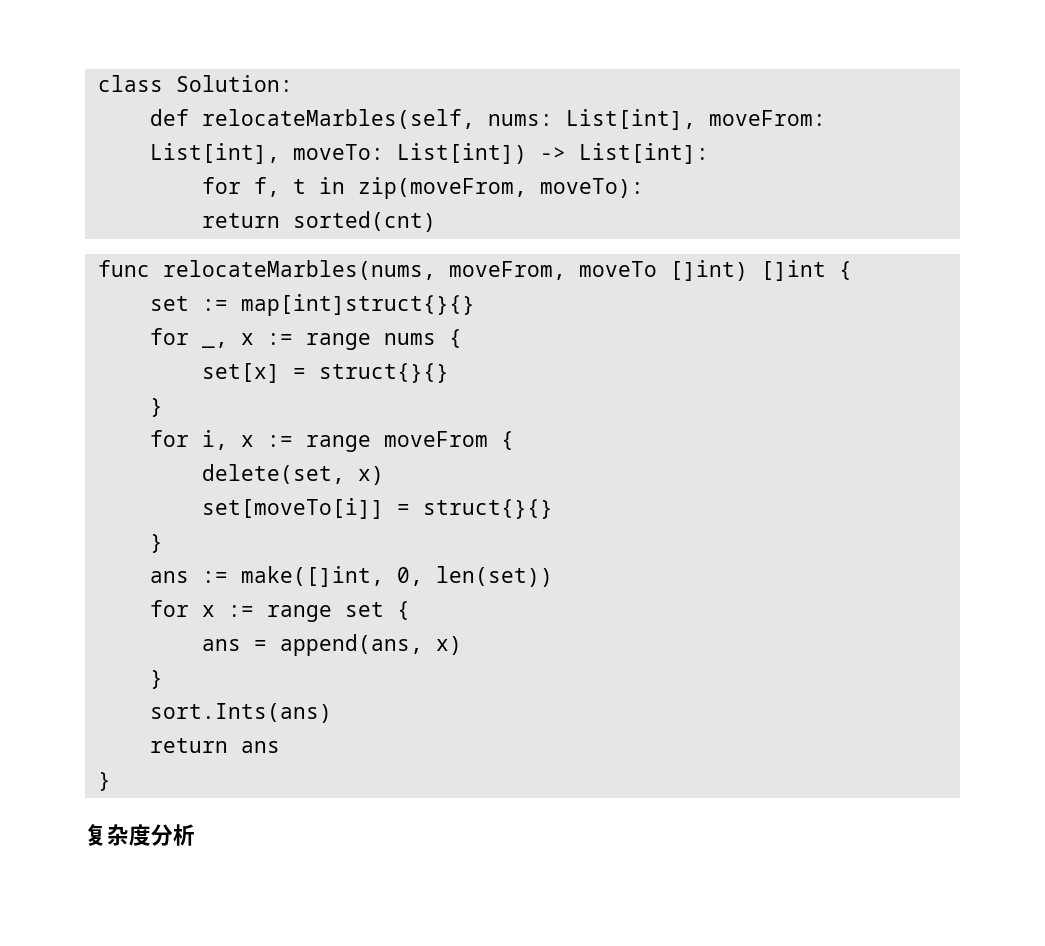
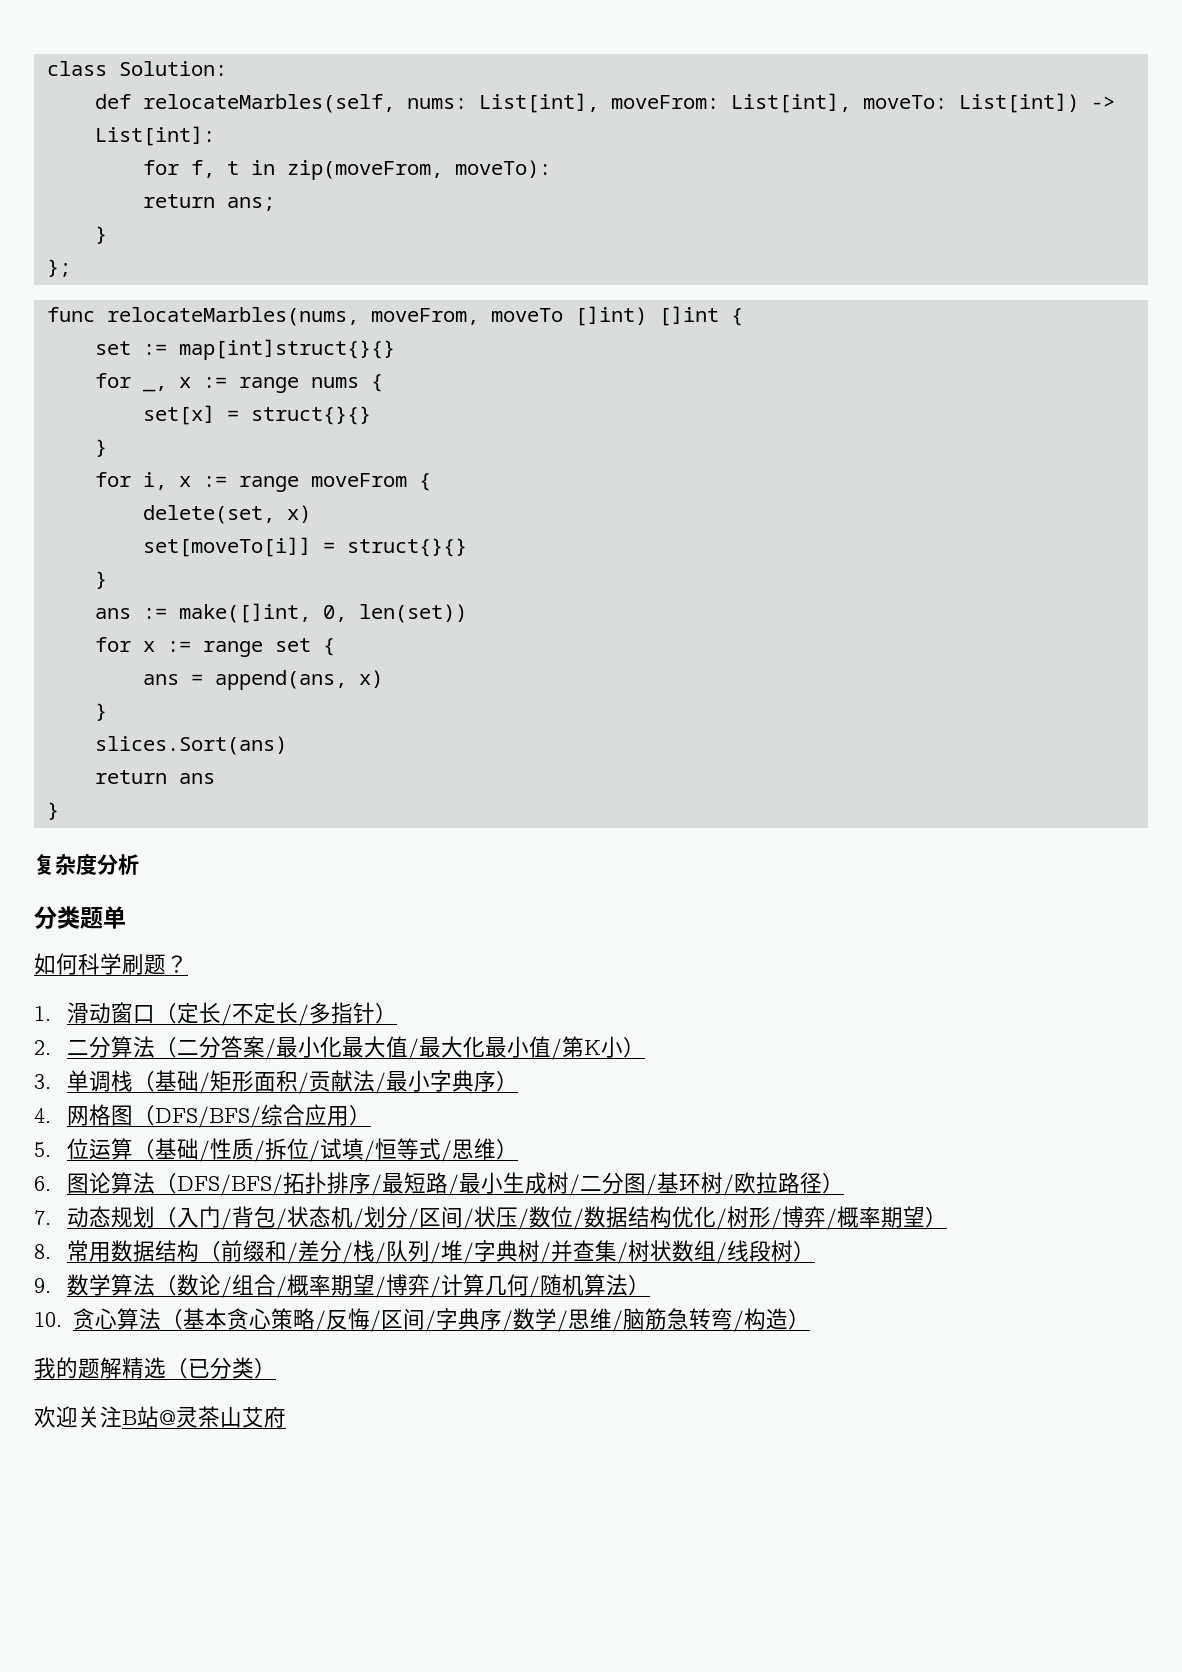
[292,211,436,232] sorted(cnt) -> [226,197,275,211] [94,226,107,244] [46,259,71,277] ans; // } // };
[149,703,332,723] sort.Ints(ans) -> [94,736,287,755] slices.Sort(ans)
(195, 835) none -> [34,906,126,929] [34,953,188,975] [34,1002,398,1026] [34,1036,646,1060] [34,1070,519,1094] [34,1104,372,1128] [34,1138,519,1162] [34,1172,845,1196] [34,1206,948,1230] [34,1240,816,1264] [34,1274,651,1298] [34,1308,810,1332] [34,1357,276,1379] [34,1406,286,1428] // 分类题单 // 如何科学刷题？ // 1.滑动窗口（定长/不定长/多指针） // 2.二分算法（二分答案/最小化最大值/最大化最小值/第K小） // 3.单调栈（基础/矩形面积/贡献法/最小字典序） // 4.网格图（DFS/BFS/综合应用） // 5.位运算（基础/性质/拆位/试填/恒等式/思维） // 6.图论算法（DFS/BFS/拓扑排序/最短路/最小生成树/二分图/基环树/欧拉路径） // 7.动态规划（入门/背包/状态机/划分/区间/状压/数位/数据结构优化/树形/博弈/概率期望） // 8.常用数据结构（前缀和/差分/栈/队列/堆/字典树/并查集/树状数组/线段树） // 9.数学算法（数论/组合/概率期望/博弈/计算几何/随机算法） // 10.贪心算法（基本贪心策略/反悔/区间/字典序/数学/思维/脑筋急转弯/构造） // 我的题解精选（已分类） // 欢迎关注B站@灵茶山艾府

